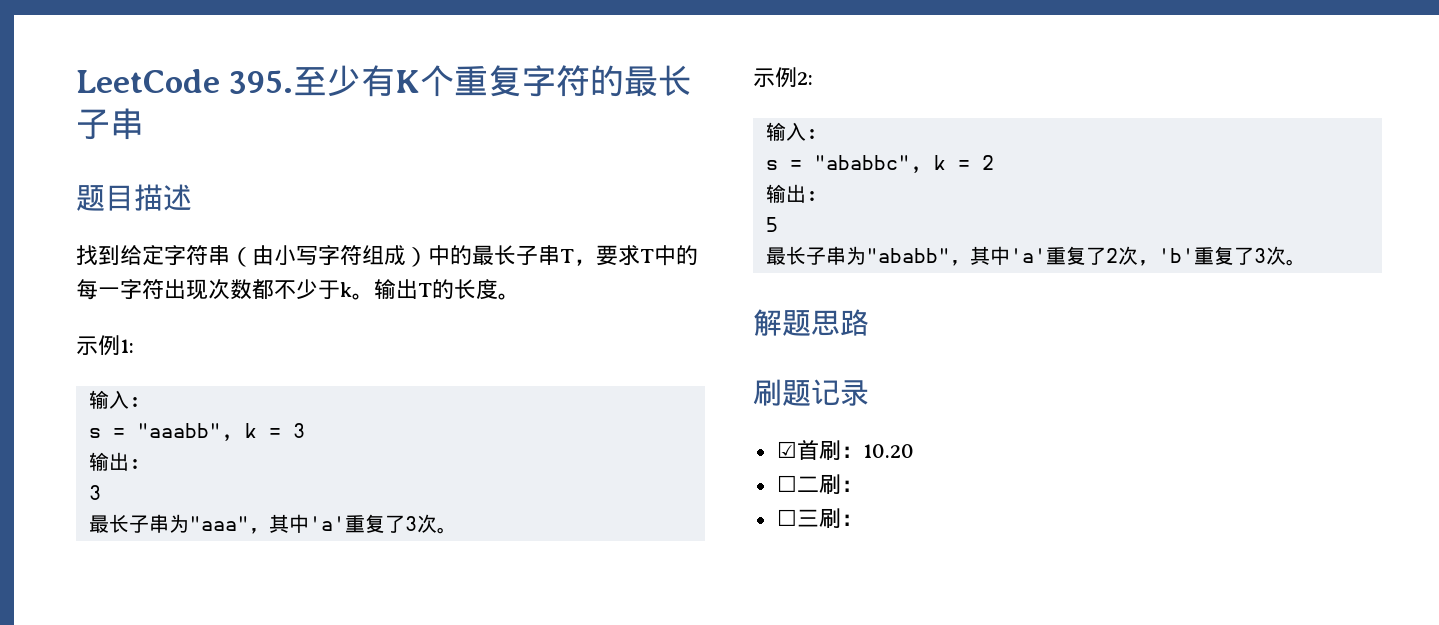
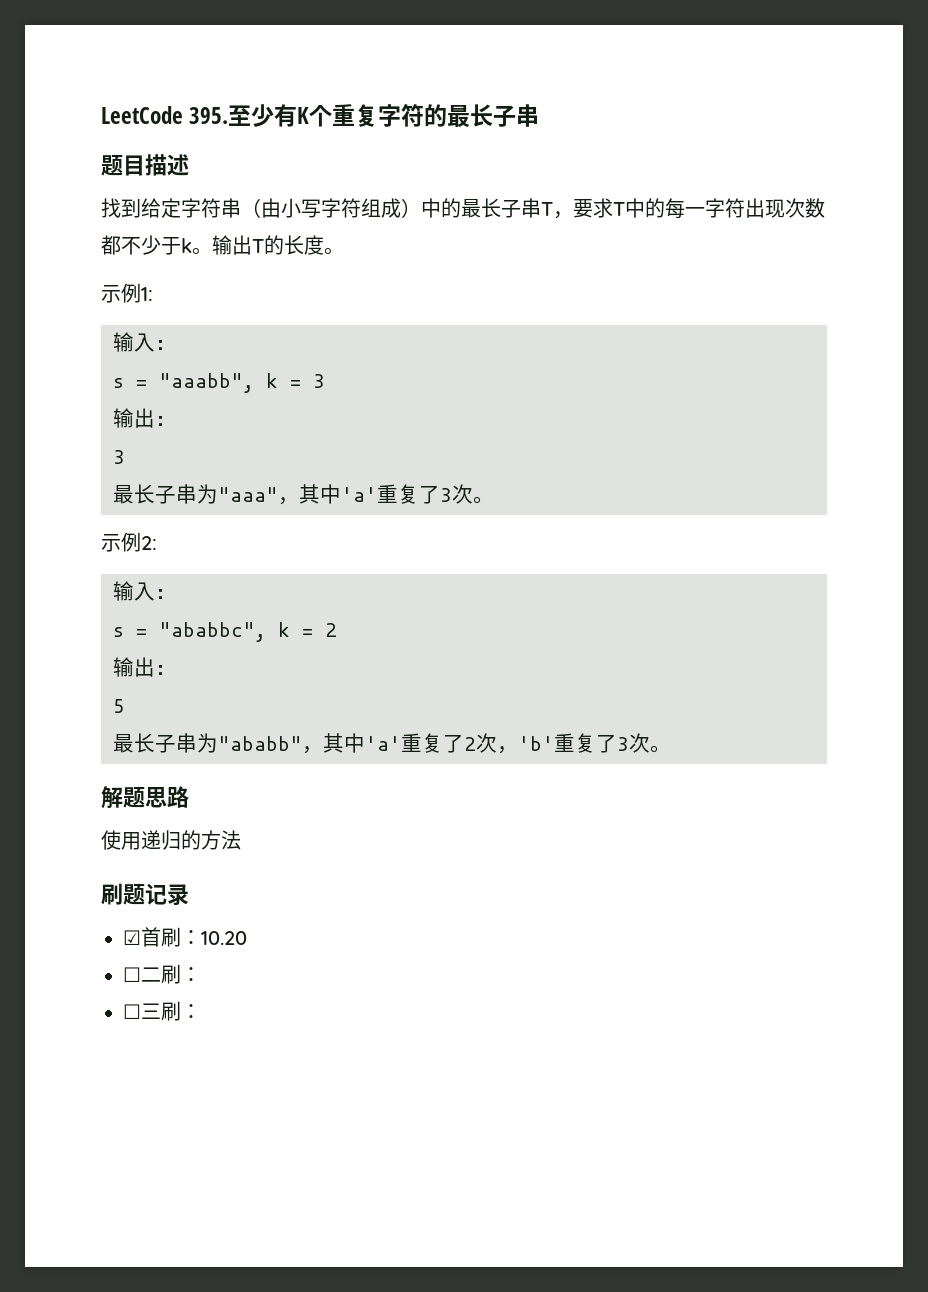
(869, 322) none -> [101,830,241,850] // 使用递归的方法

